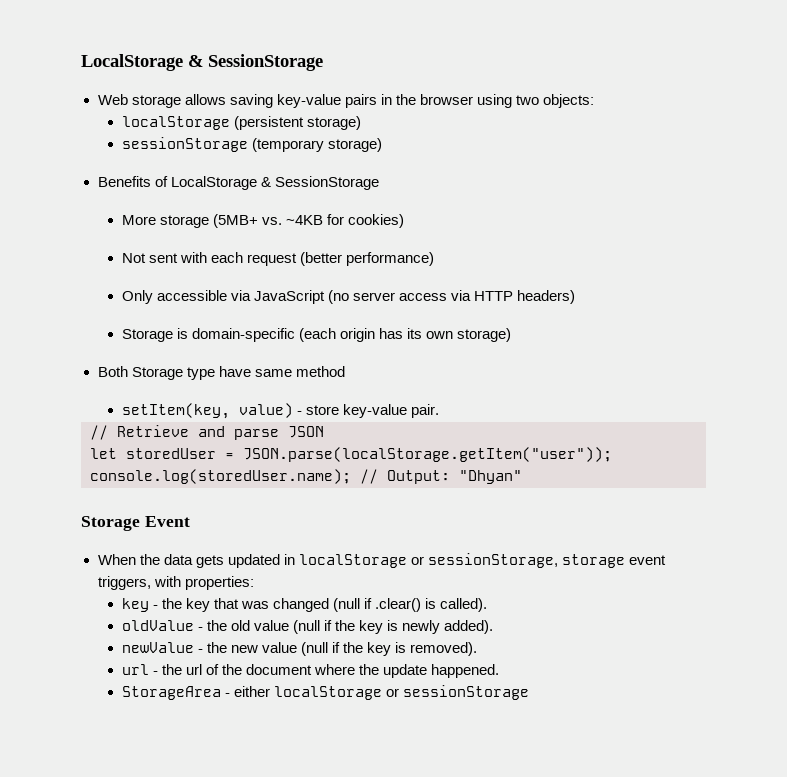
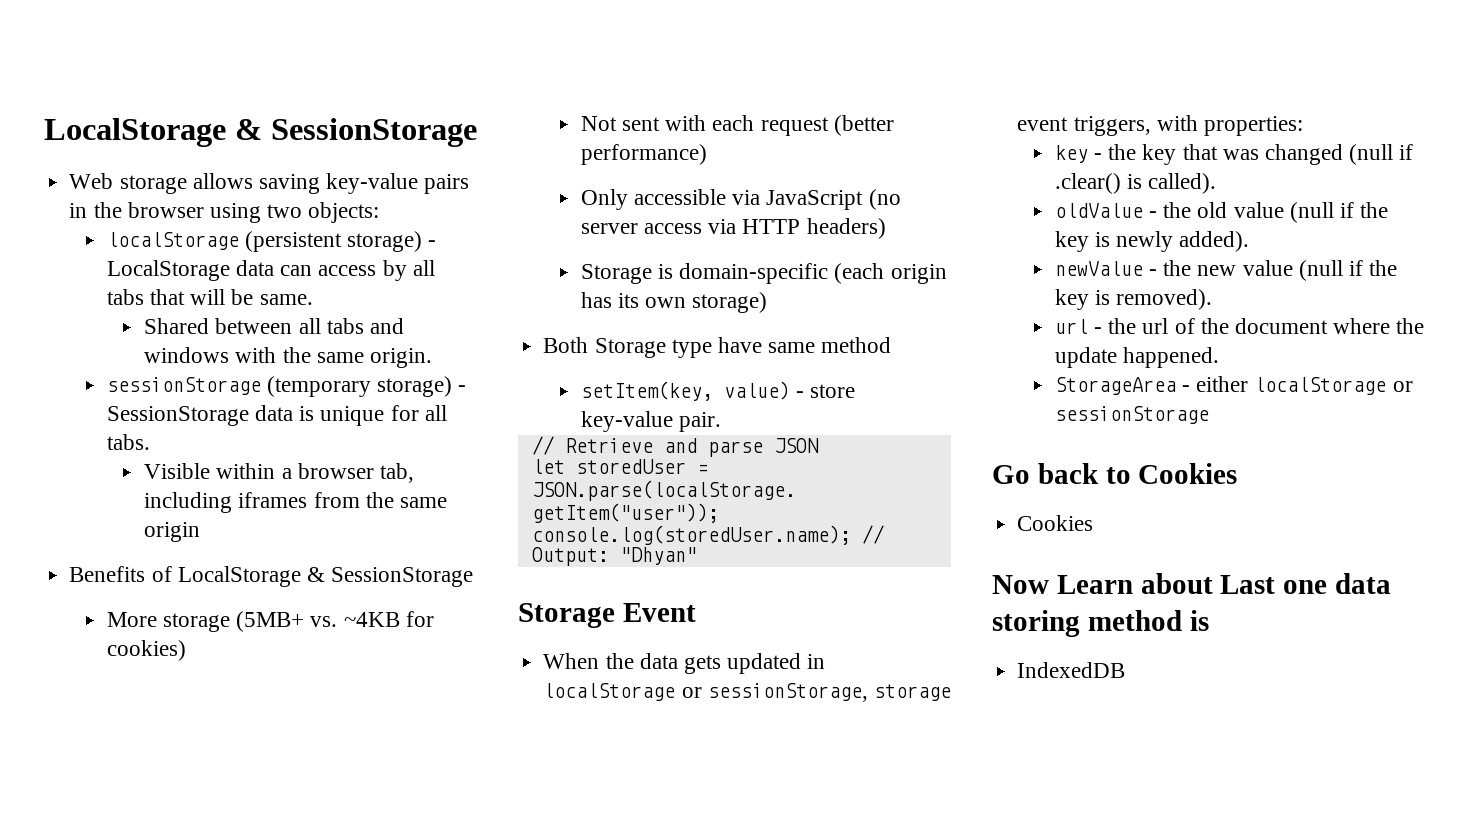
[121,137,382,152] // sessionStorage (temporary storage) -> [428,240,437,247] [106,260,435,281] [106,289,313,305] [144,318,404,334] [144,347,432,368] [106,376,467,397] [106,405,447,426] [106,434,150,450] [144,463,414,483] [144,492,447,513] [144,522,201,542] - LocalStorage data can access by all tabs that will be same. // Shared between all tabs and windows with the same origin. // sessionStorage (temporary storage) - SessionStorage data is unique for all tabs. // Visible within a browser tab, including iframes from the same origin
(529, 692) none -> [992,463,1238,484] [1017,515,1094,531] [992,573,1392,594] [992,610,1209,637] [1017,662,1126,678] // Go back to Cookies // Cookies // Now Learn about Last one data storing method is // IndexedDB

